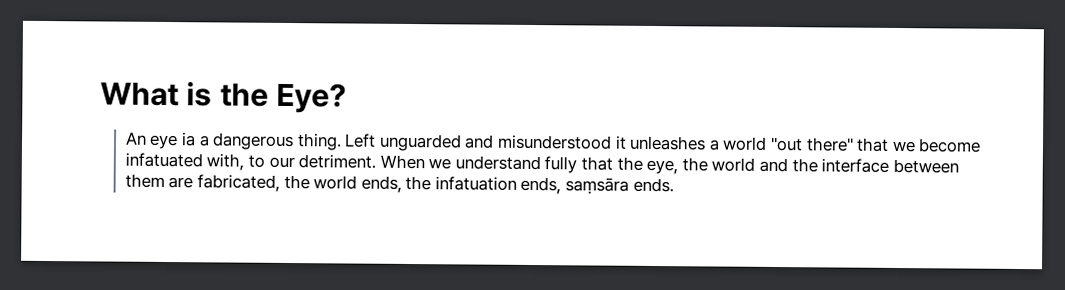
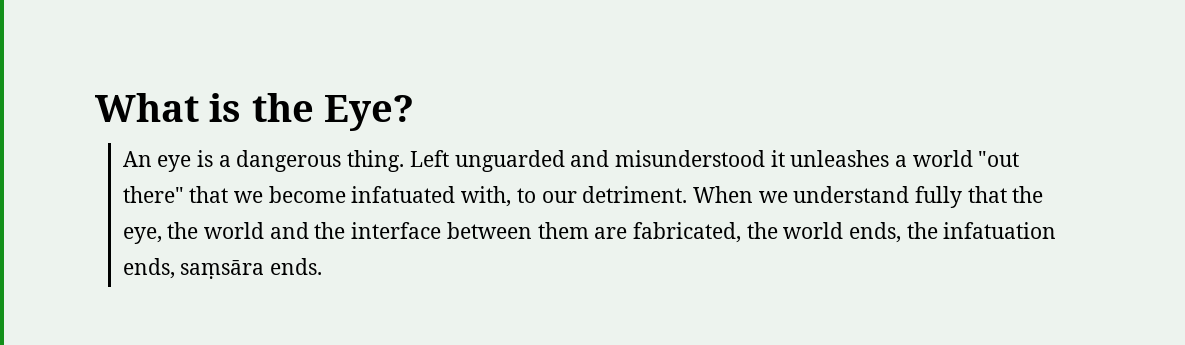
[180,132,196,147] ia -> [197,150,214,167] is

